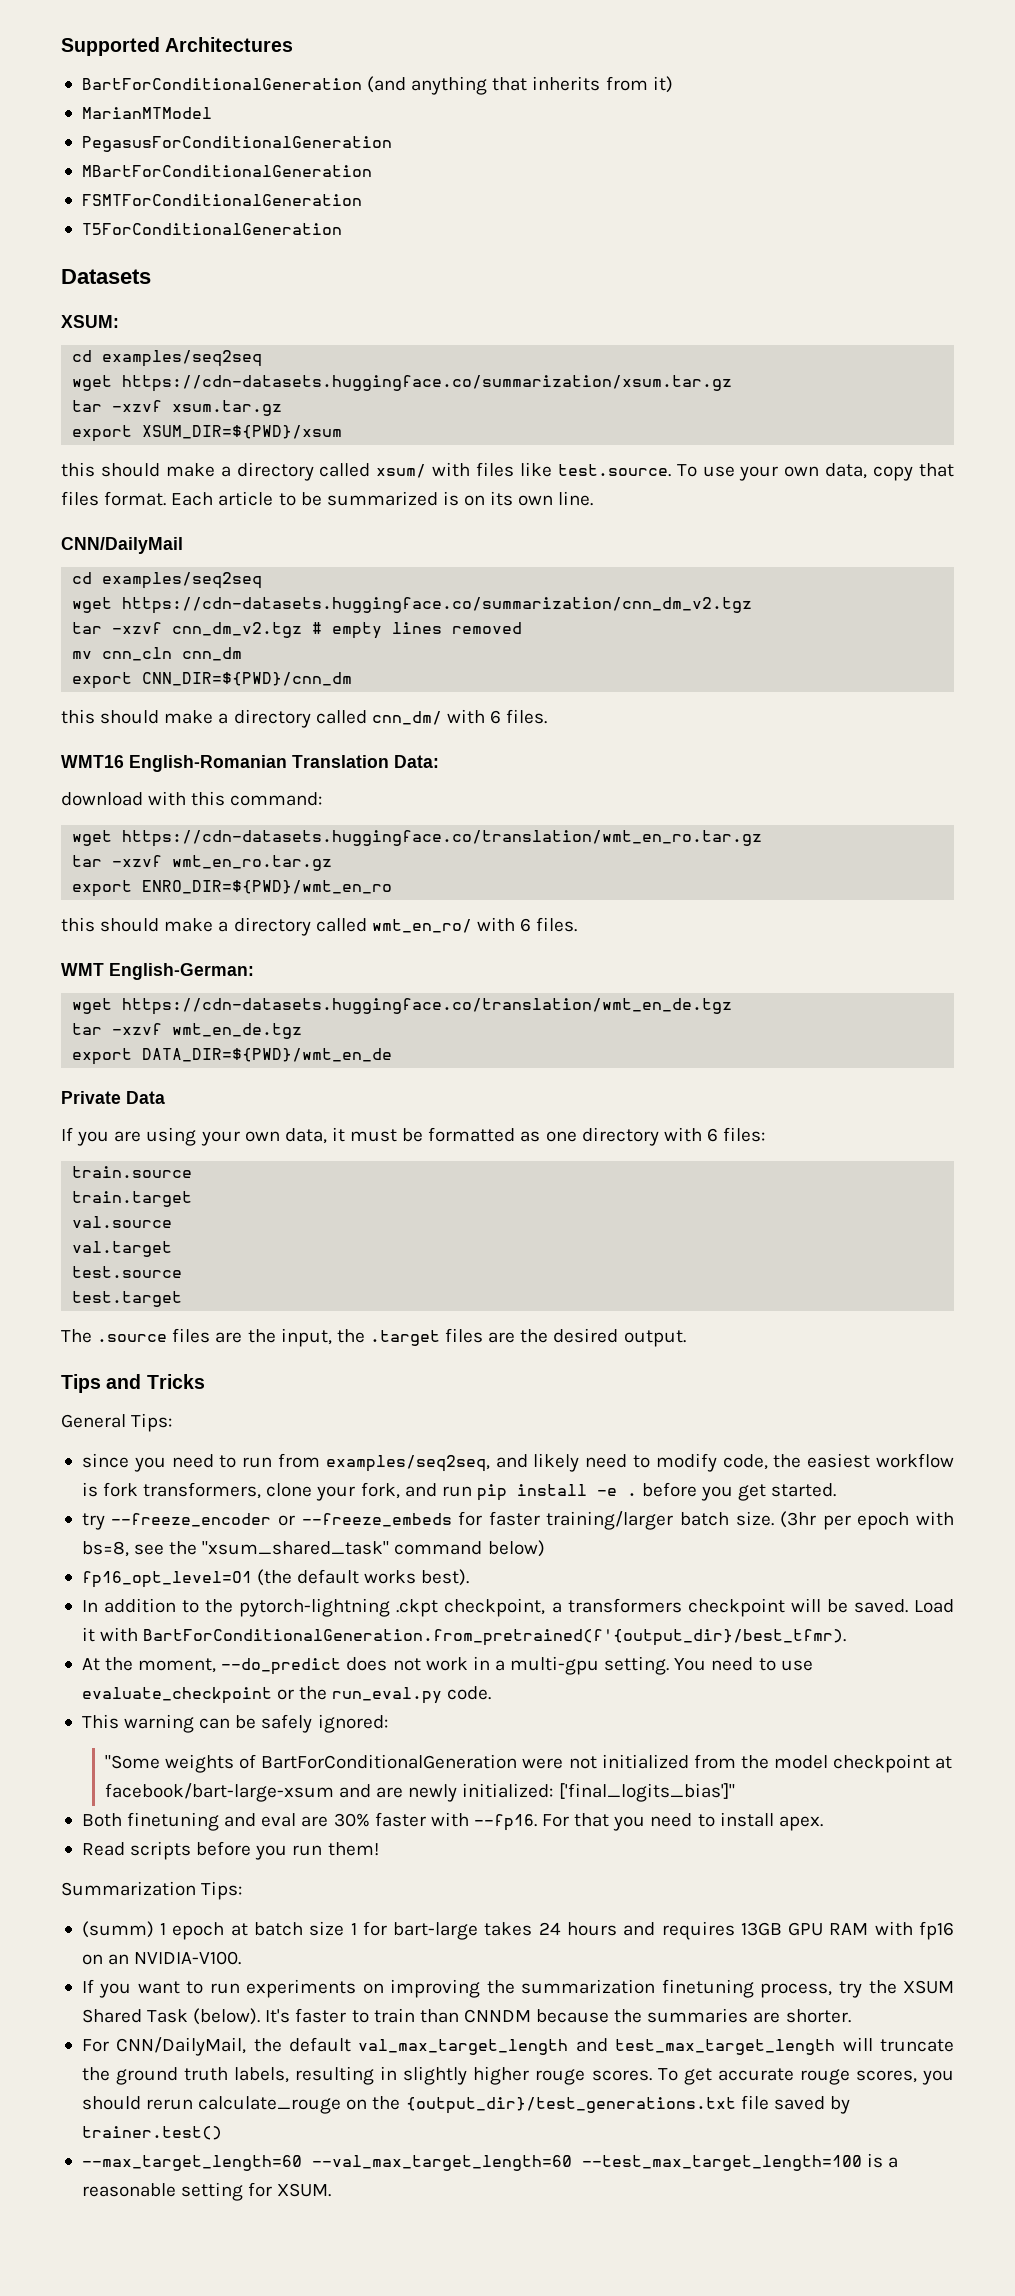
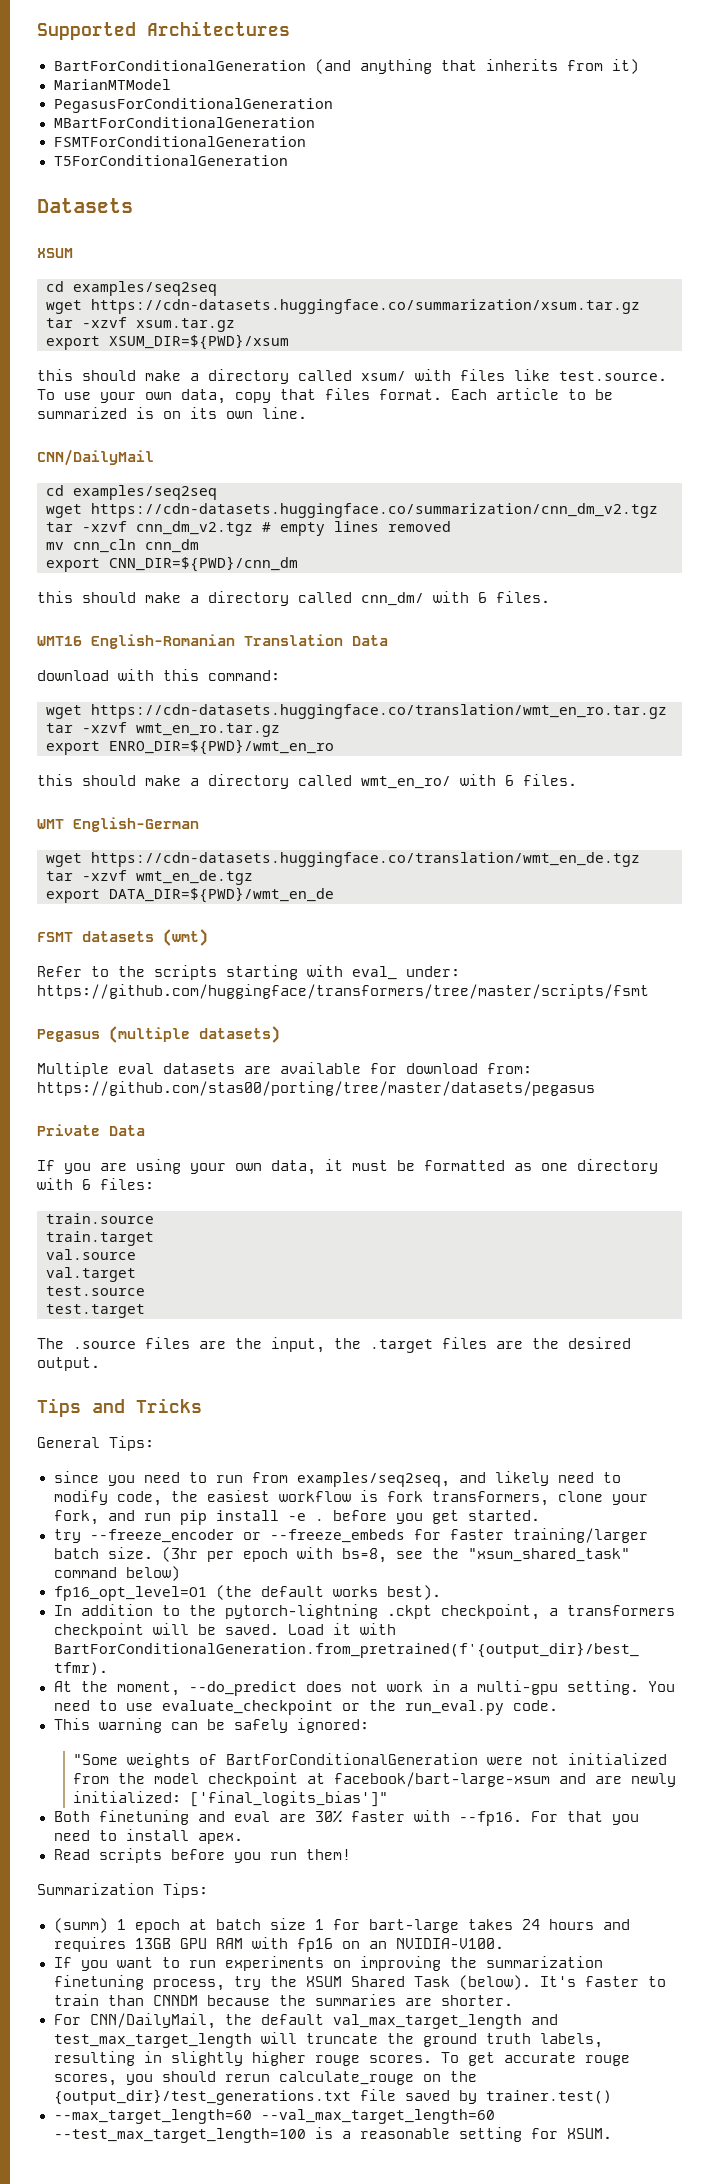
[61,315,119,328] XSUM: -> [37,248,73,258] XSUM
[394,755,439,768] Data: -> [352,635,388,646] Data
[109,963,254,980] English-German: -> [73,817,199,832] English-German
(393, 1055) none -> [37,929,208,946] [37,965,460,980] [37,984,649,999] [37,1026,280,1043] [37,1062,532,1077] [37,1081,595,1096] // FSMT datasets (wmt) // Refer to the scripts starting with eval_ under: https://github.com/huggingface/transformers/tree/master/scripts/fsmt // Pegasus (multiple datasets) // Multiple eval datasets are available for download from: https://github.com/stas00/porting/tree/master/datasets/pegasus

